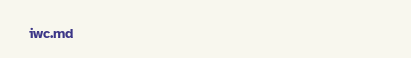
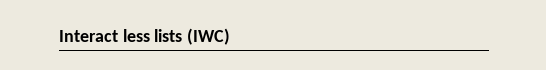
[29,27,73,38] iwc.md -> [59,28,231,45] Interact less lists (IWC)

